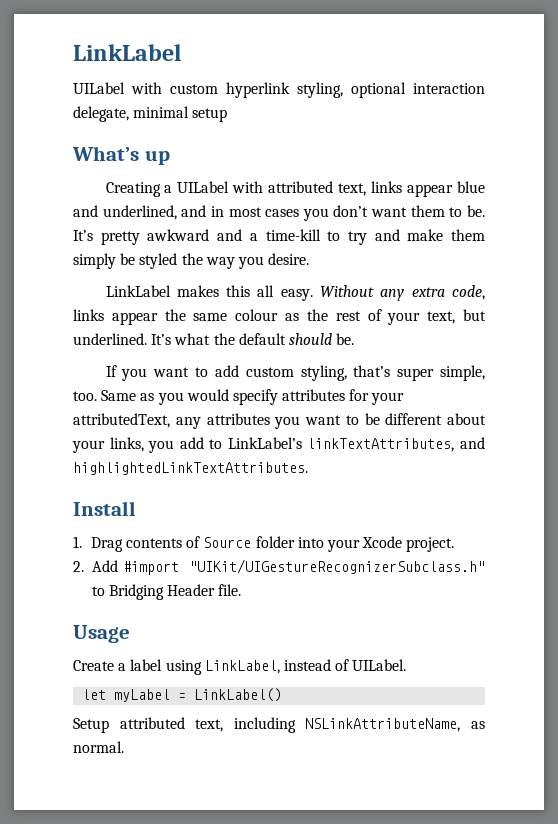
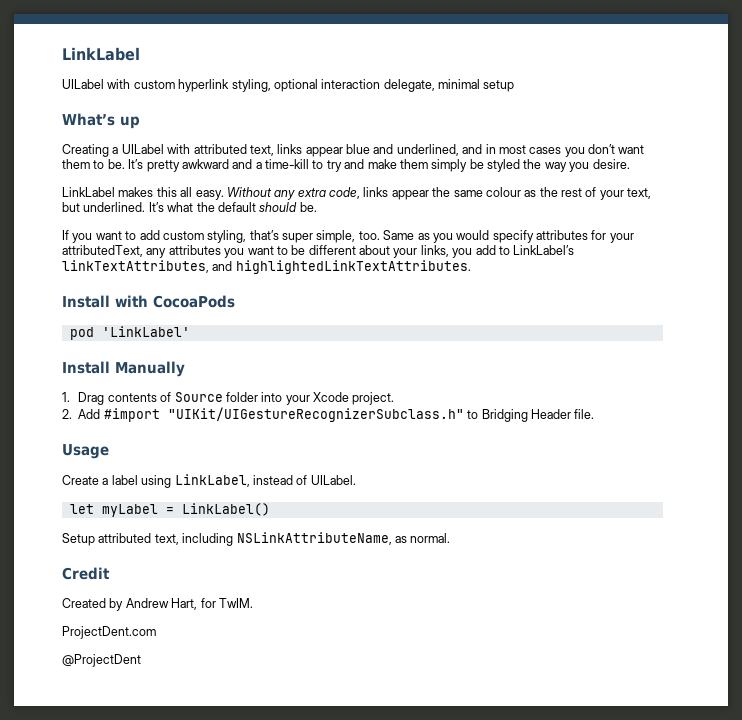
(136, 508) none -> [115,295,235,308] [69,326,190,340] [62,361,185,377] with CocoaPods // pod 'LinkLabel' // Install Manually
(124, 747) none -> [62,567,110,580] [62,598,253,611] [62,626,156,639] [62,654,141,667] // Credit // Created by Andrew Hart, for TwIM. // ProjectDent.com // @ProjectDent

